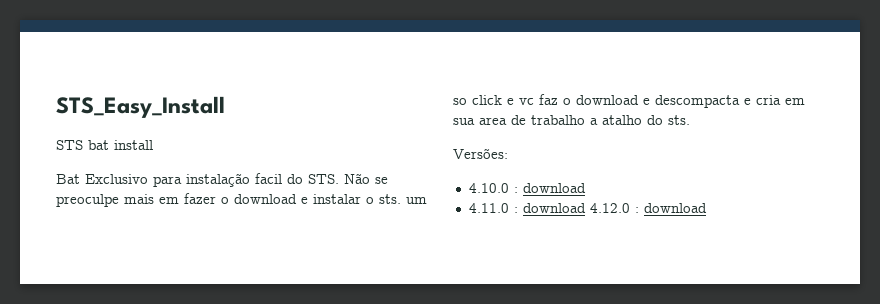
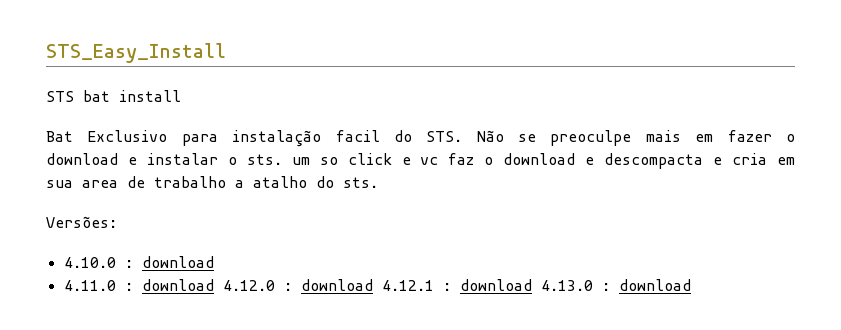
(707, 208) none -> [381,279,691,291] 4.12.1 : download 4.13.0 : download

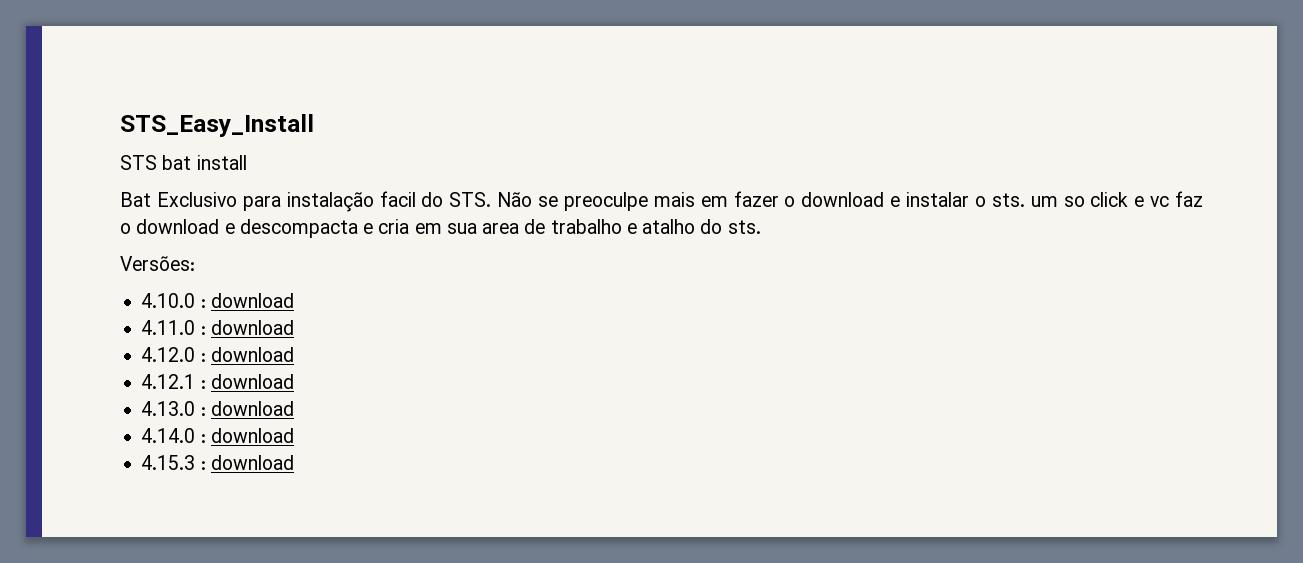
[235,180,244,188] a -> [626,223,637,234] e
(214, 285) none -> (294, 327) //
(373, 285) none -> (294, 354) //
(532, 285) none -> (294, 381) //
(691, 285) none -> [141,428,294,443] [141,455,294,470] // 4.14.0 : download // 4.15.3 : download

